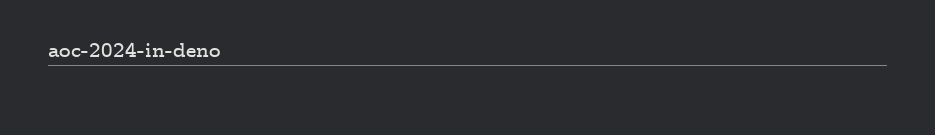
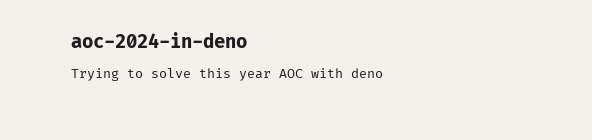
(221, 49) none -> [71,68,383,81] // Trying to solve this year AOC with deno

